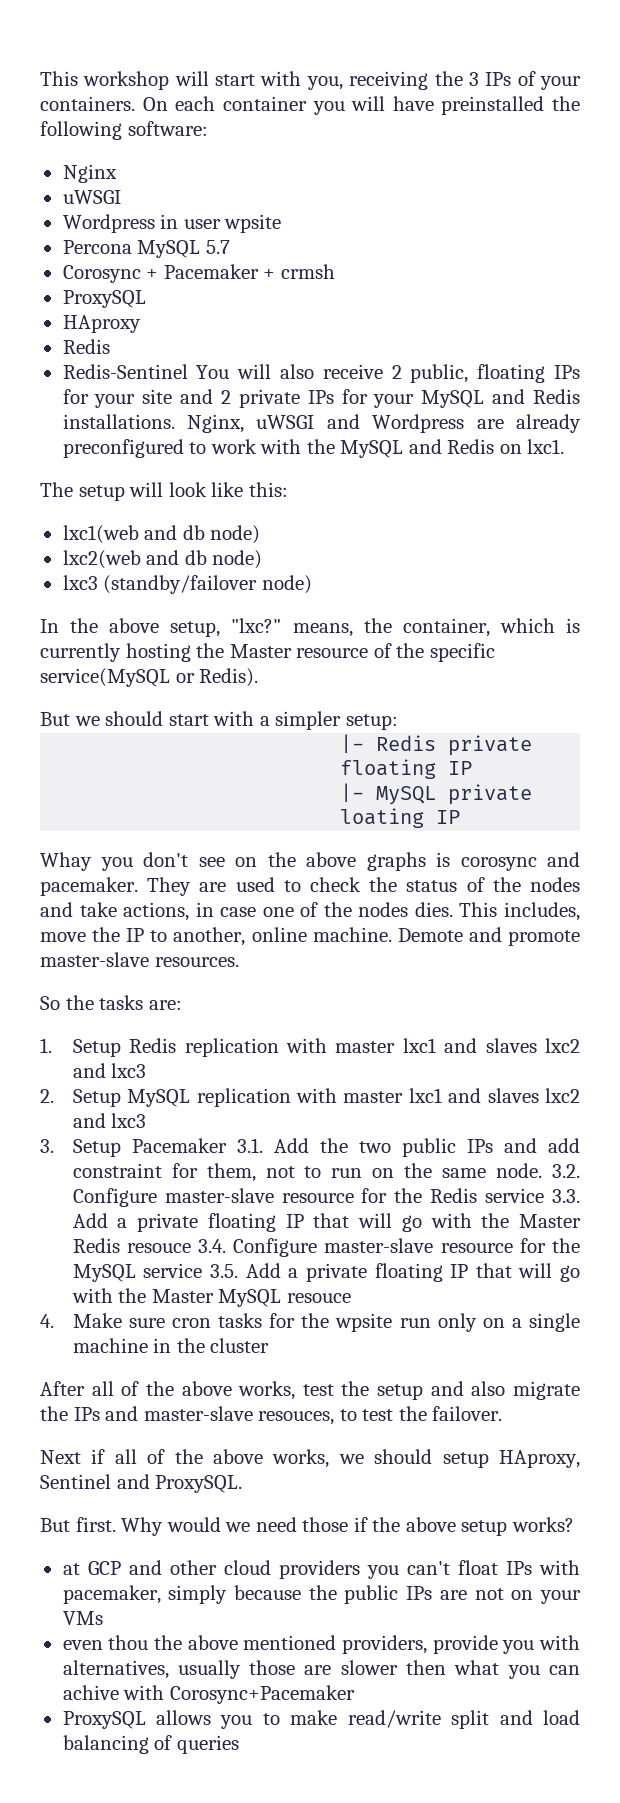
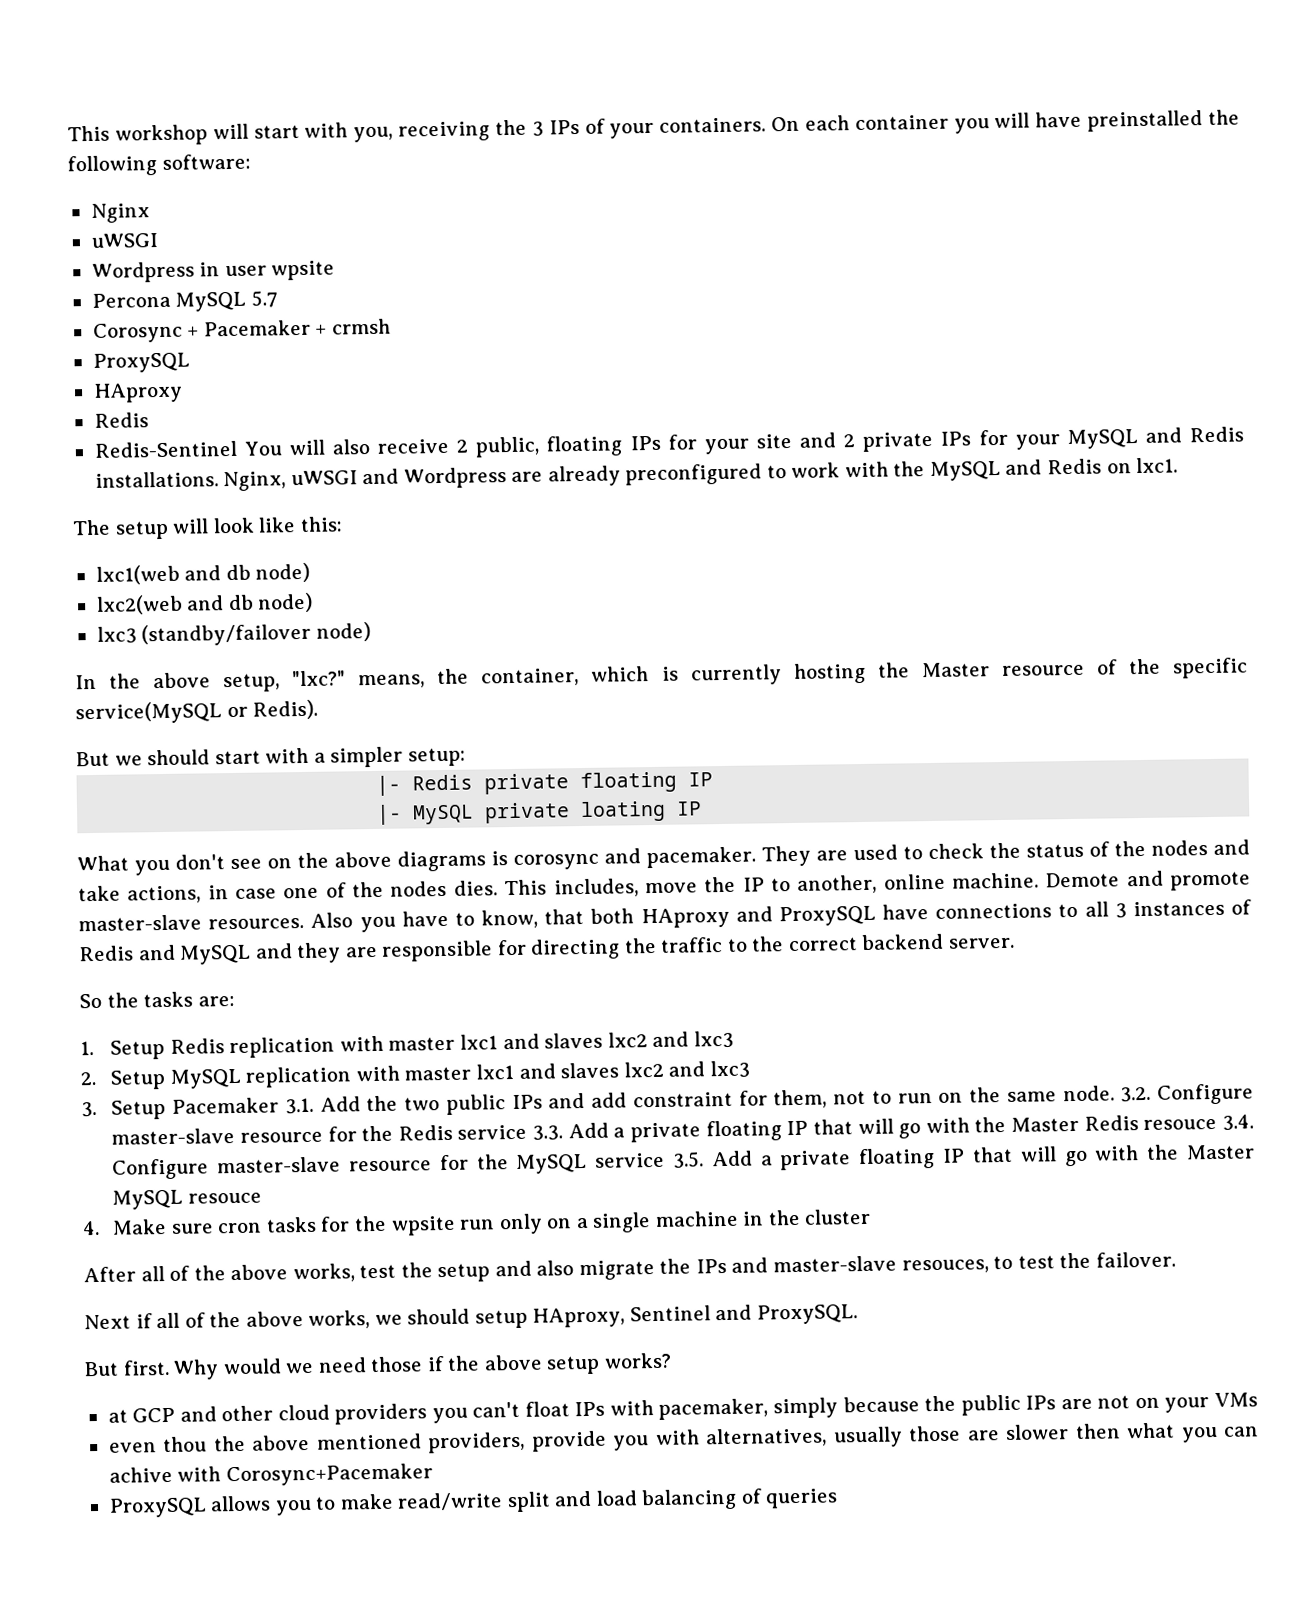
[40,852,92,871] Whay -> [77,855,129,872] What
[366,852,426,871] graphs -> [397,850,487,872] diagrams
(239, 962) none -> [310,899,1253,933] [78,933,1016,965] Also you have to know, that both HAproxy and ProxySQL have connections to all 3 instances of Redis and MySQL and they are responsible for directing the traffic to the correct backend server.

